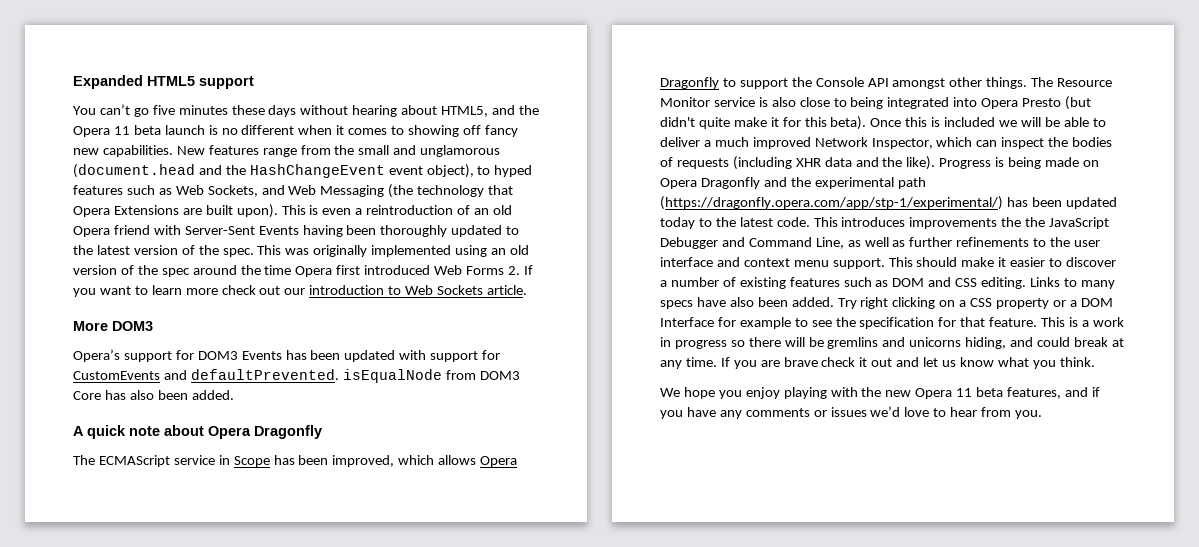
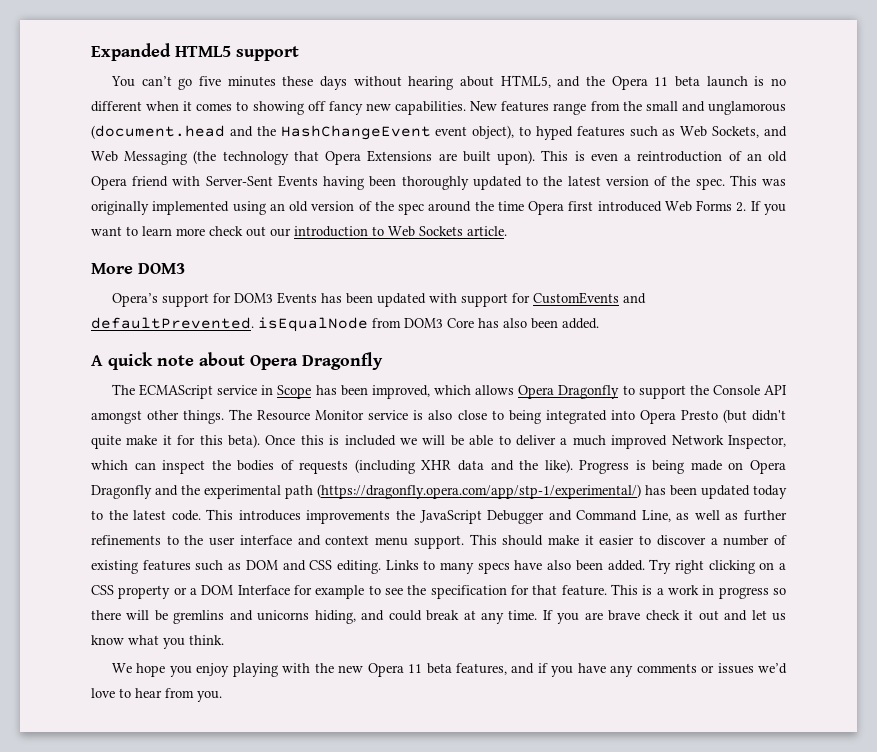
[1025,217,1046,227] the -> (415, 515) none

